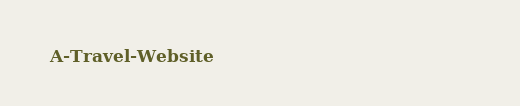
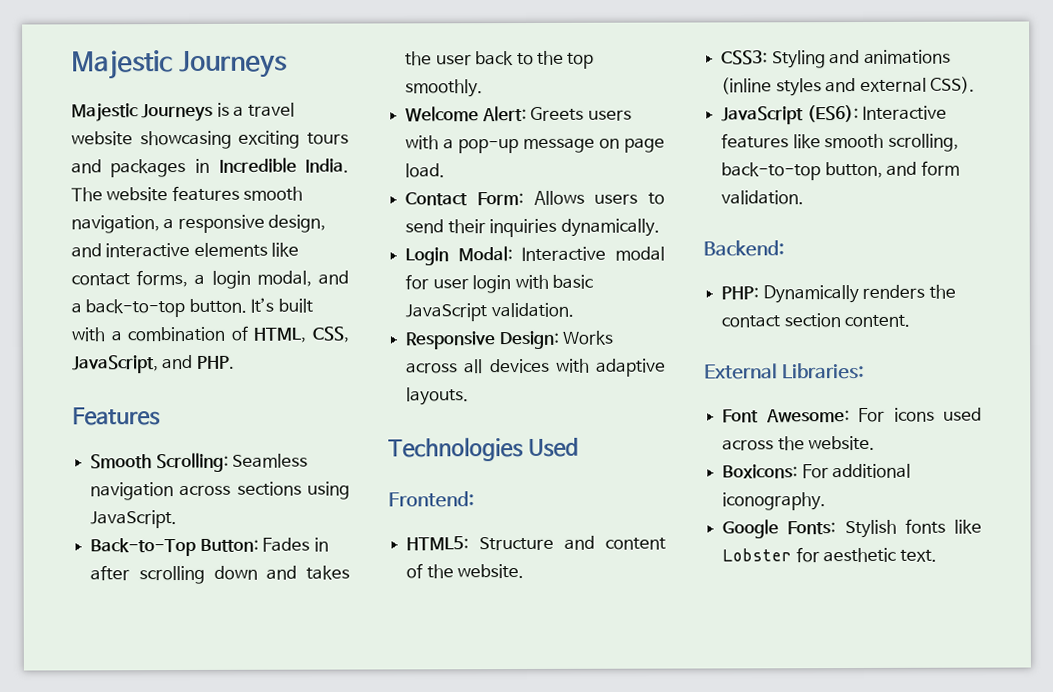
[49,49,214,62] A-Travel-Website -> [71,50,288,80] [71,102,295,122] [71,130,349,150] [71,157,349,178] [71,185,304,202] [71,214,327,234] [71,242,300,258] [71,270,350,289] [71,297,313,318] [71,325,349,343] [72,354,235,374] [72,407,161,426] [90,452,309,473] [90,481,350,501] [90,510,178,529] [90,537,329,557] [90,565,350,585] [405,50,595,69] [405,79,484,98] [405,105,632,122] [405,135,665,154] [405,163,446,178] [405,190,665,206] [405,218,660,238] [405,246,665,266] [405,274,594,294] [405,302,574,322] [405,330,614,350] [406,358,666,377] [406,387,470,406] [388,437,579,462] [388,491,475,508] [406,535,666,551] [406,563,525,579] [721,49,952,69] [721,76,975,97] [721,105,948,125] [721,133,959,152] [721,160,960,181] [721,190,805,205] [703,240,785,257] [721,284,956,304] [721,313,911,328] [704,362,866,380] [722,407,982,423] [722,435,876,451] [722,463,912,479] [722,492,827,511] [722,518,982,539] [722,547,937,563] Majestic Journeys // Majestic Journeys is a travel website showcasing exciting tours and packages in Incredible India. The website features smooth navigation, a responsive design, and interactive elements like contact forms, a login modal, and a back-to-top button. It’s built with a combination of HTML, CSS, JavaScript, and PHP. // Features // Smooth Scrolling: Seamless navigation across sections using JavaScript. // Back-to-Top Button: Fades in after scrolling down and takes the user back to the top smoothly. // Welcome Alert: Greets users with a pop-up message on page load. // Contact Form: Allows users to send their inquiries dynamically. // Login Modal: Interactive modal for user login with basic JavaScript validation. // Responsive Design: Works across all devices with adaptive layouts. // Technologies Used // Frontend: // HTML5: Structure and content of the website. // CSS3: Styling and animations (inline styles and external CSS). // JavaScript (ES6): Interactive features like smooth scrolling, back-to-top button, and form validation. // Backend: // PHP: Dynamically renders the contact section content. // External Libraries: // Font Awesome: For icons used across the website. // Boxicons: For additional iconography. // Google Fonts: Stylish fonts like Lobster for aesthetic text.

